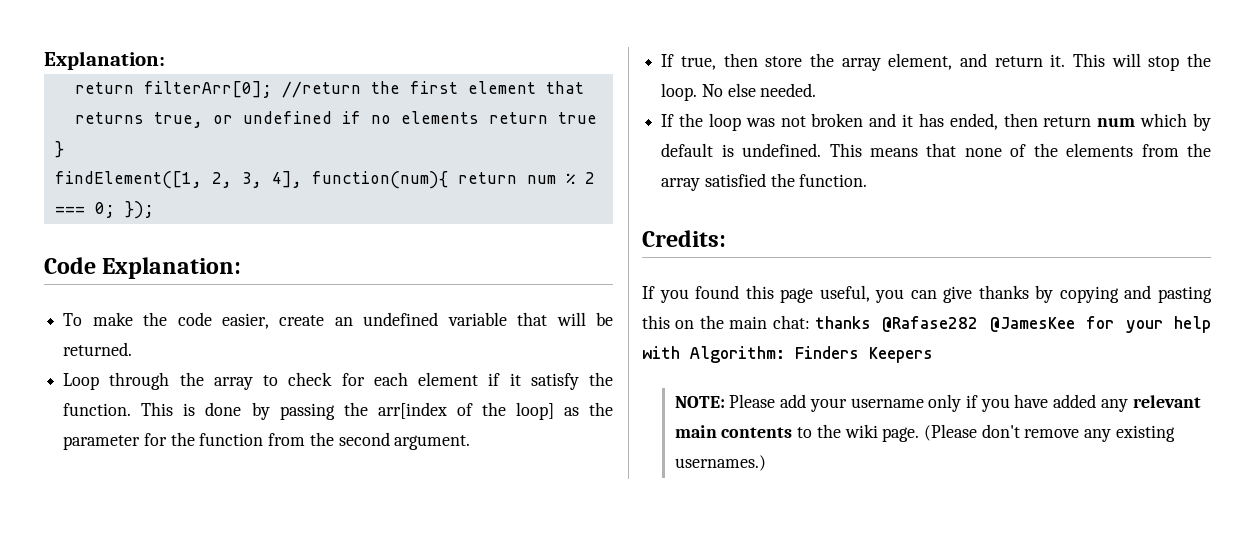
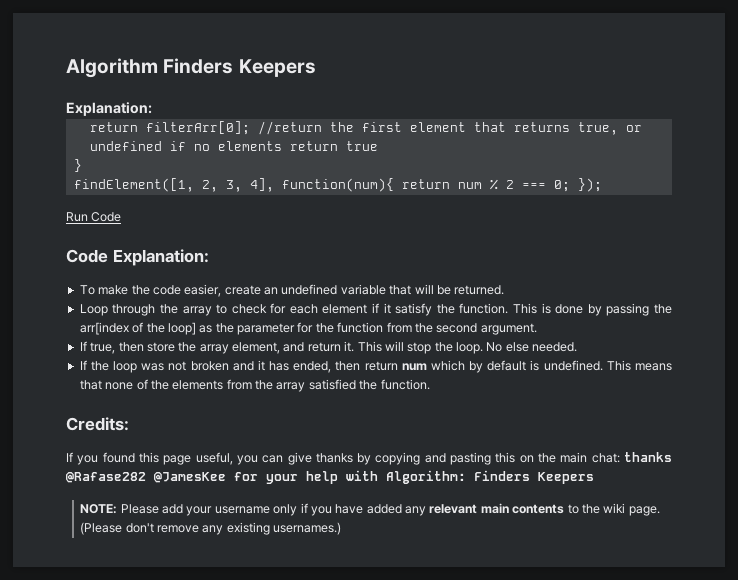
(44, 60) none -> [66,58,316,78] Algorithm Finders Keepers //
(154, 210) none -> [66,212,122,222] // Run Code

